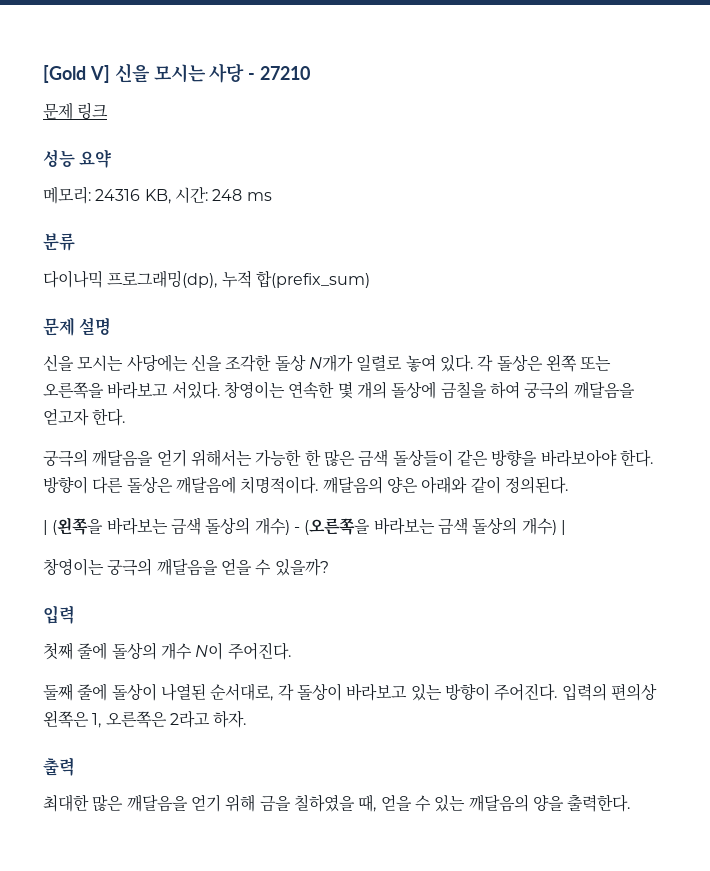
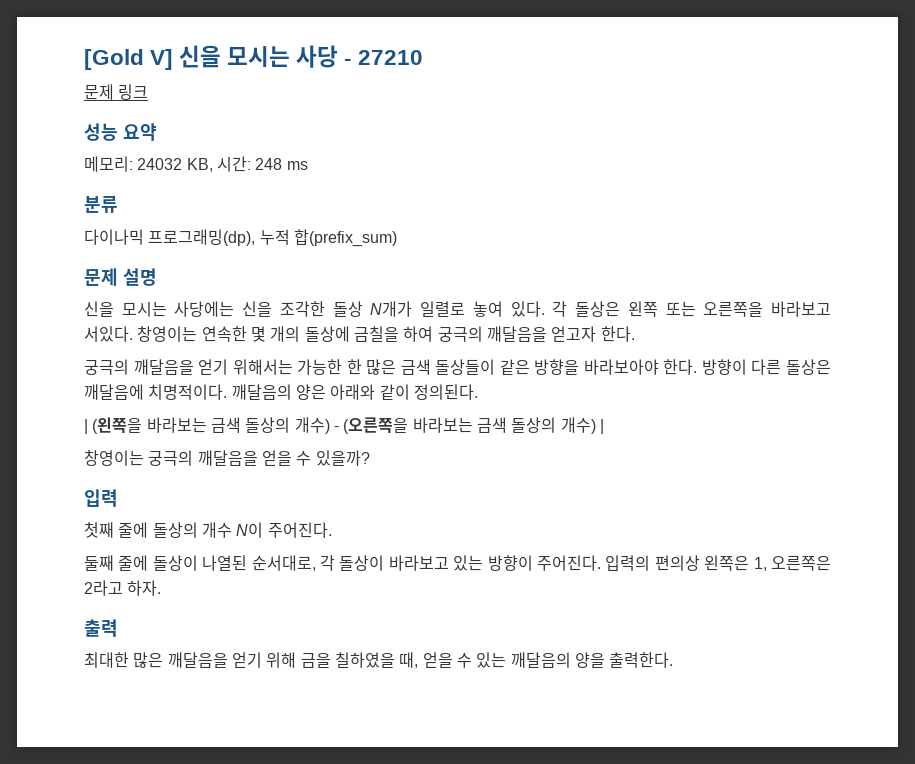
[95,189,141,201] 24316 -> [137,158,183,170] 24032

